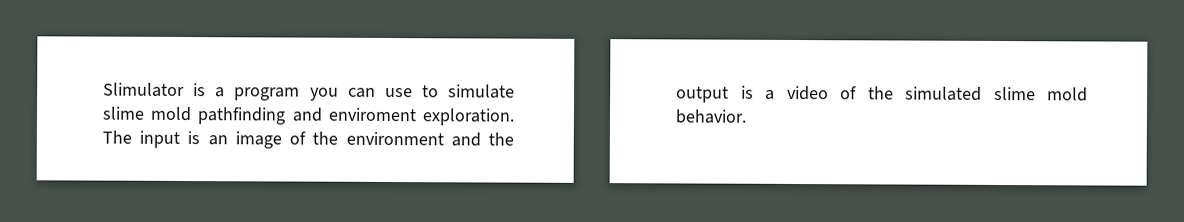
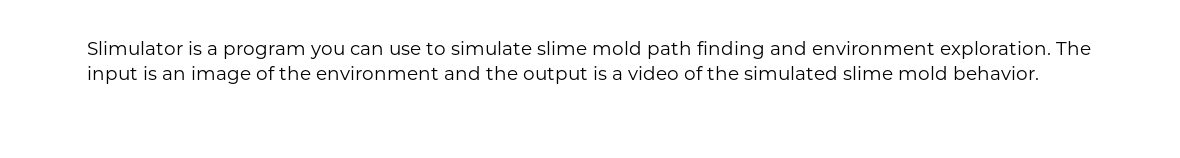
[197,107,417,125] pathfinding and enviroment -> [647,41,935,59] path finding and environment

